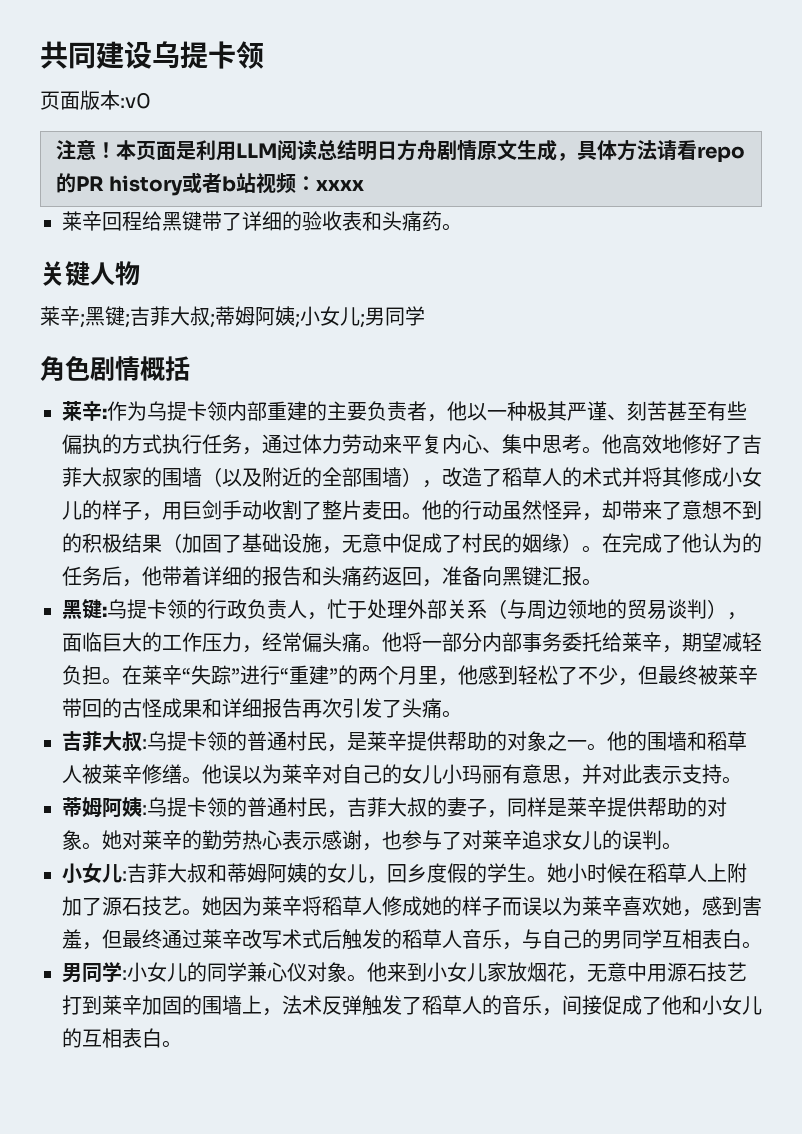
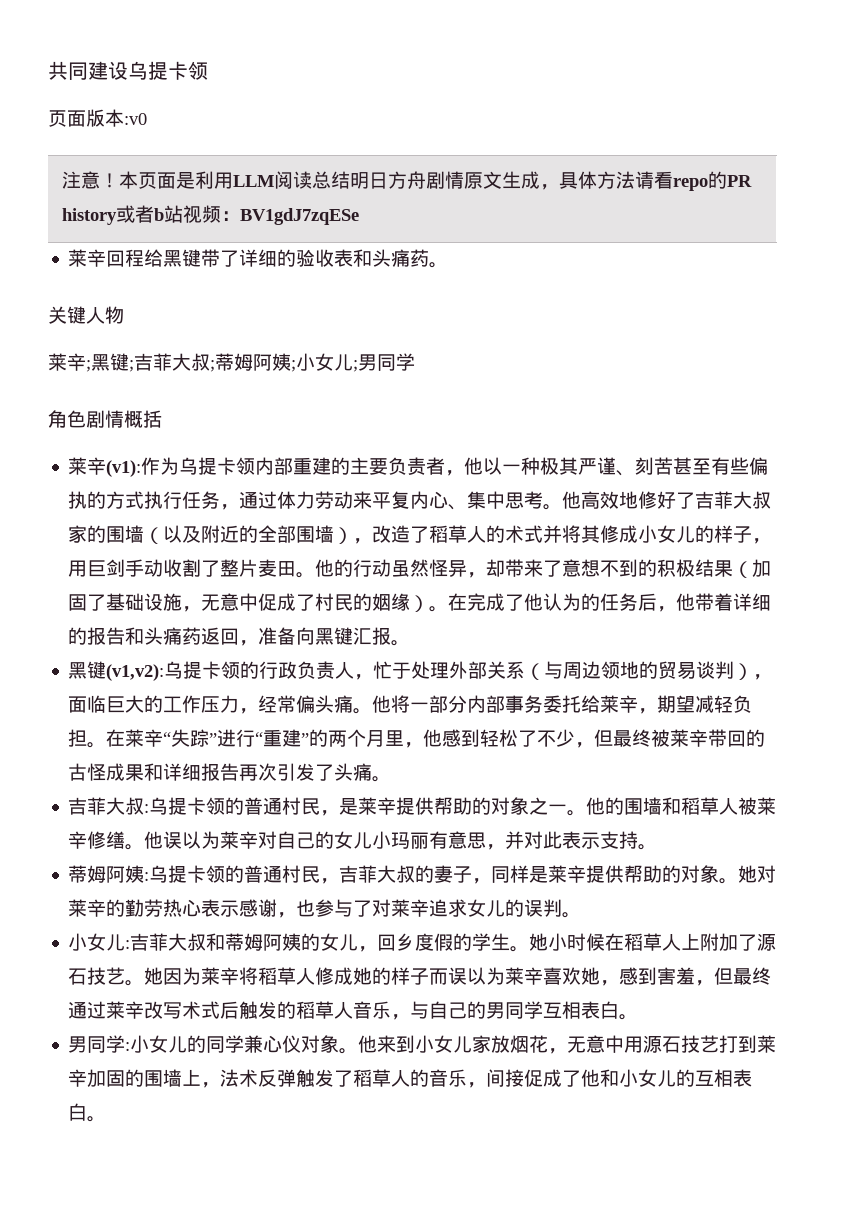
[316,180,365,191] xxxx -> [239,208,359,225] BV1gdJ7zqESe
[102,408,107,419] : -> [106,460,142,477] (v1):
[102,606,107,617] : -> [106,664,165,681] (v1,v2):

